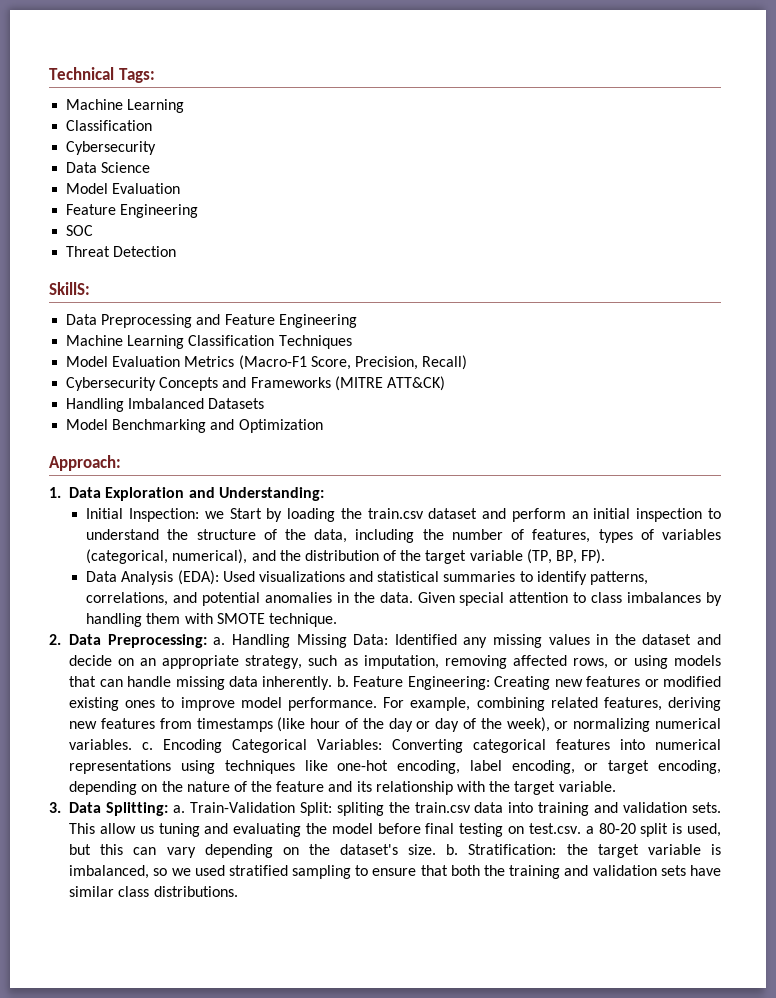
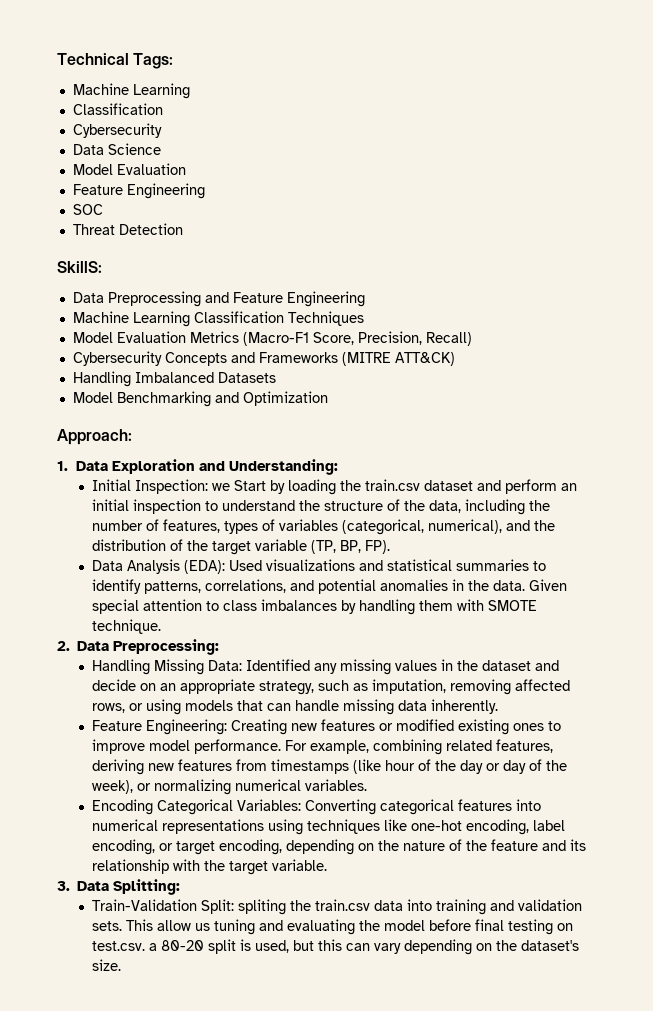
[213,637,226,645] a. -> (220, 647) //
[336,676,349,687] b. -> (498, 706) //
[142,742,154,750] c. -> (367, 785) //
[172,805,185,813] a. -> (181, 887) //
[446,844,721,858] [69,865,721,879] [69,886,238,897] b. Stratification: the target variable is imbalanced, so we used stratified sampling to ensure that both the training and validation sets have similar class distributions. -> (121, 965) none

